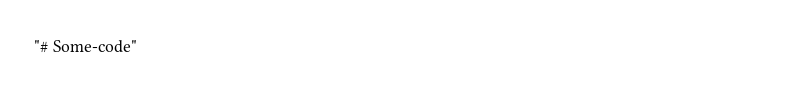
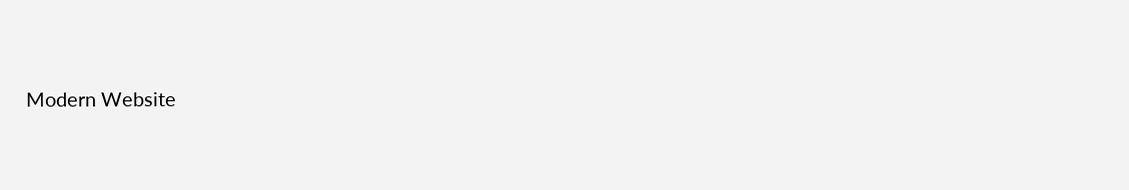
[34,40,137,53] "# Some-code" -> [25,92,178,107] Modern Website

